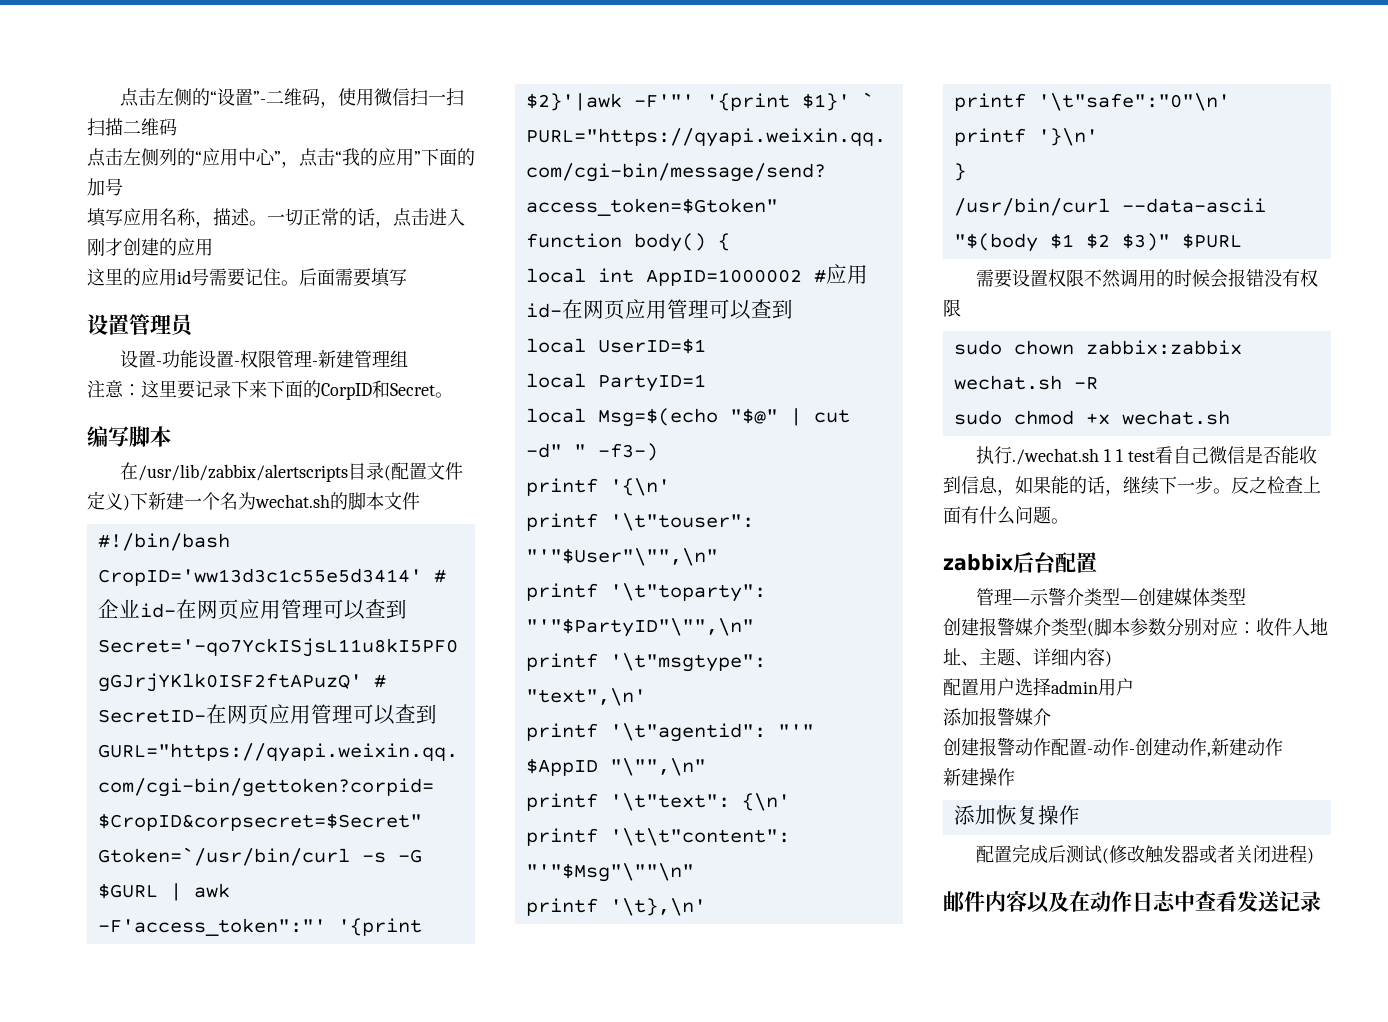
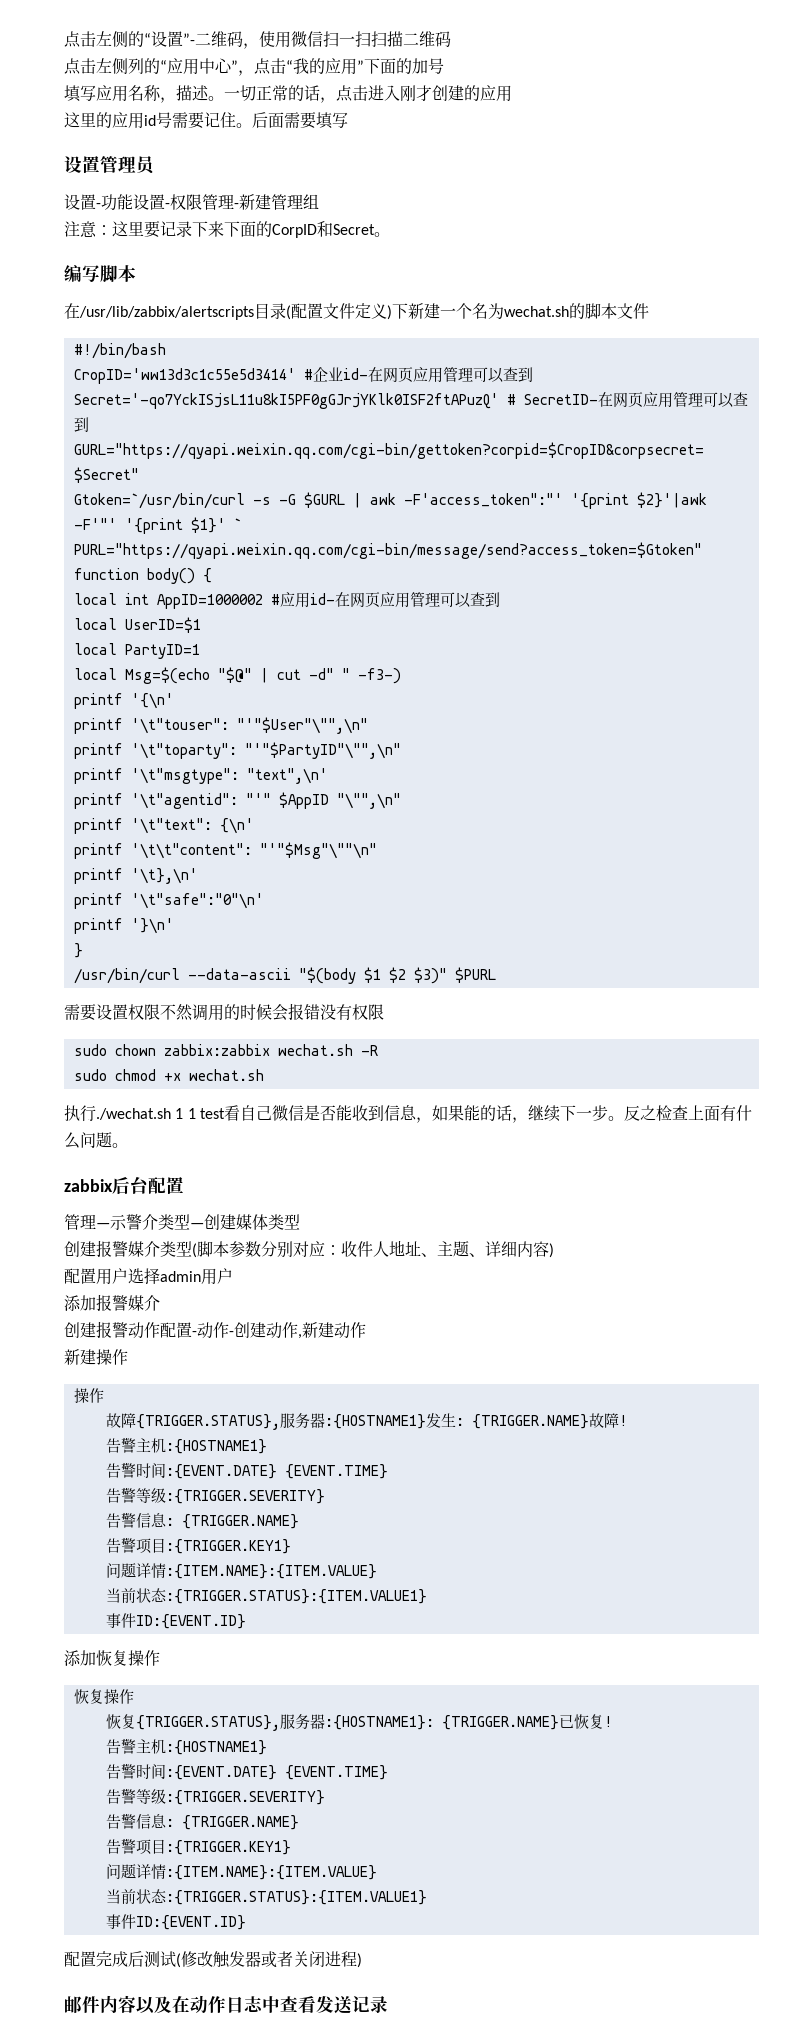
[953,805,1080,825] 添加恢复操作 -> [73,1388,104,1403] [105,1413,628,1430] [105,1437,267,1454] [105,1462,388,1479] [105,1487,325,1504] [105,1512,299,1529] [105,1537,291,1554] [105,1563,377,1579] [105,1588,427,1604] [105,1613,246,1629] [64,1650,160,1666] [73,1689,134,1704] [105,1714,613,1731] [105,1738,267,1755] [105,1763,388,1780] [105,1788,325,1805] [105,1813,299,1830] [105,1838,291,1855] [105,1864,377,1880] [105,1889,427,1905] [105,1914,246,1930] 操作 // 故障{TRIGGER.STATUS},服务器:{HOSTNAME1}发生: {TRIGGER.NAME}故障! // 告警主机:{HOSTNAME1} // 告警时间:{EVENT.DATE} {EVENT.TIME} // 告警等级:{TRIGGER.SEVERITY} // 告警信息: {TRIGGER.NAME} // 告警项目:{TRIGGER.KEY1} // 问题详情:{ITEM.NAME}:{ITEM.VALUE} // 当前状态:{TRIGGER.STATUS}:{ITEM.VALUE1} // 事件ID:{EVENT.ID} // 添加恢复操作 // 恢复操作 // 恢复{TRIGGER.STATUS},服务器:{HOSTNAME1}: {TRIGGER.NAME}已恢复! // 告警主机:{HOSTNAME1} // 告警时间:{EVENT.DATE} {EVENT.TIME} // 告警等级:{TRIGGER.SEVERITY} // 告警信息: {TRIGGER.NAME} // 告警项目:{TRIGGER.KEY1} // 问题详情:{ITEM.NAME}:{ITEM.VALUE} // 当前状态:{TRIGGER.STATUS}:{ITEM.VALUE1} // 事件ID:{EVENT.ID}

